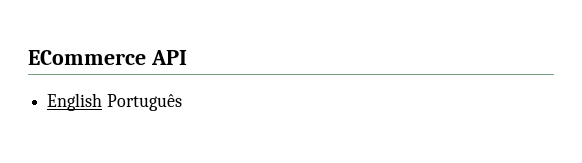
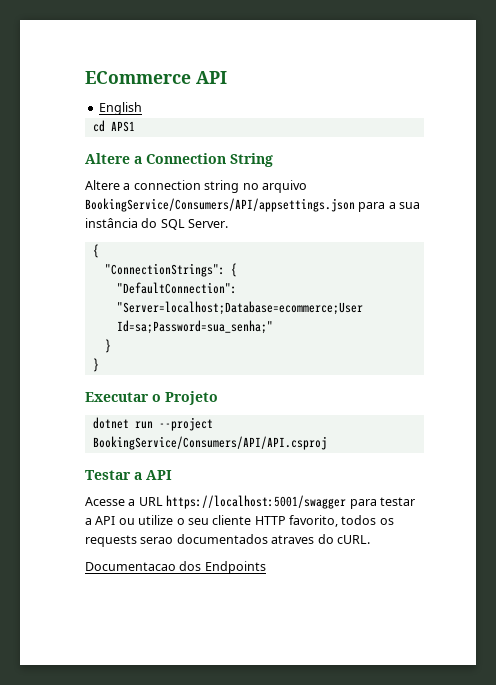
[106,94,182,111] Português -> [92,120,135,132] [85,153,273,167] [85,180,307,193] [85,198,421,212] [85,218,229,230] [92,244,99,258] [104,263,237,277] [116,282,237,294] [116,301,363,315] [116,320,273,334] [104,339,111,353] [92,358,99,372] [85,391,218,405] [92,417,213,431] [92,436,327,450] [85,470,172,480] [85,495,415,509] [85,515,394,527] [85,534,370,547] [85,561,266,574] // cd APS1 // Altere a Connection String // Altere a connection string no arquivo BookingService/Consumers/API/appsettings.json para a sua instância do SQL Server. // { // "ConnectionStrings": { // "DefaultConnection": "Server=localhost;Database=ecommerce;User Id=sa;Password=sua_senha;" // } // } // Executar o Projeto // dotnet run --project BookingService/Consumers/API/API.csproj // Testar a API // Acesse a URL https://localhost:5001/swagger para testar a API ou utilize o seu cliente HTTP favorito, todos os requests serao documentados atraves do cURL. // Documentacao dos Endpoints

